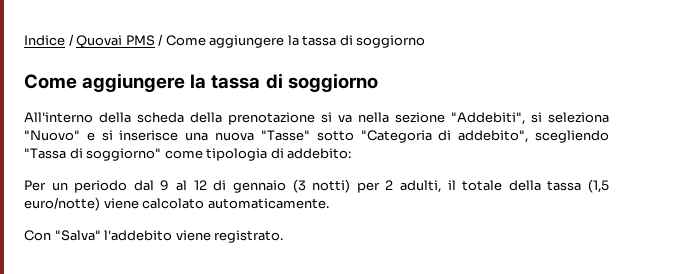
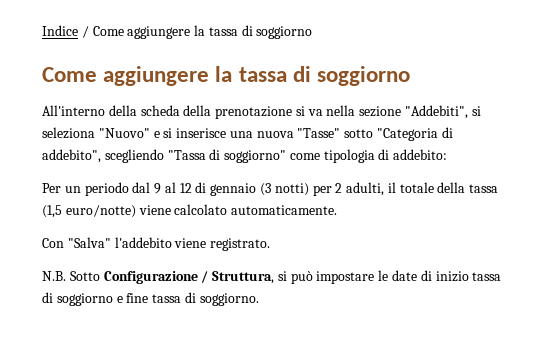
[76,34,164,48] Quovai PMS / -> (89, 32) none
(284, 236) none -> [42,270,502,284] [42,292,259,306] // N.B. Sotto Configurazione / Struttura, si può impostare le date di inizio tassa di soggiorno e fine tassa di soggiorno.

